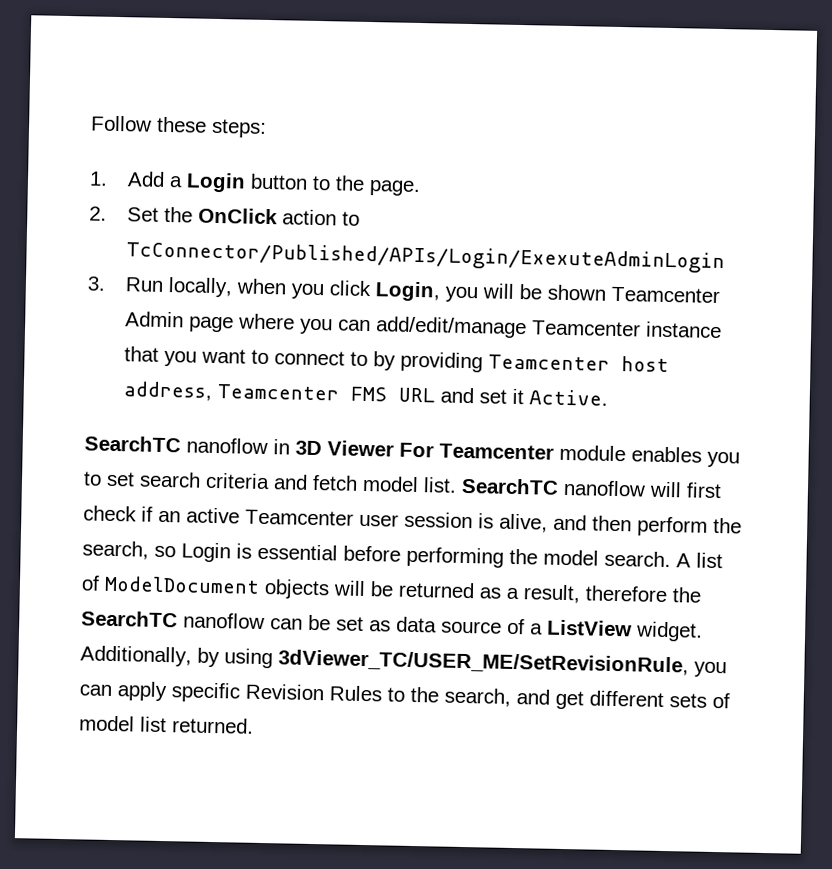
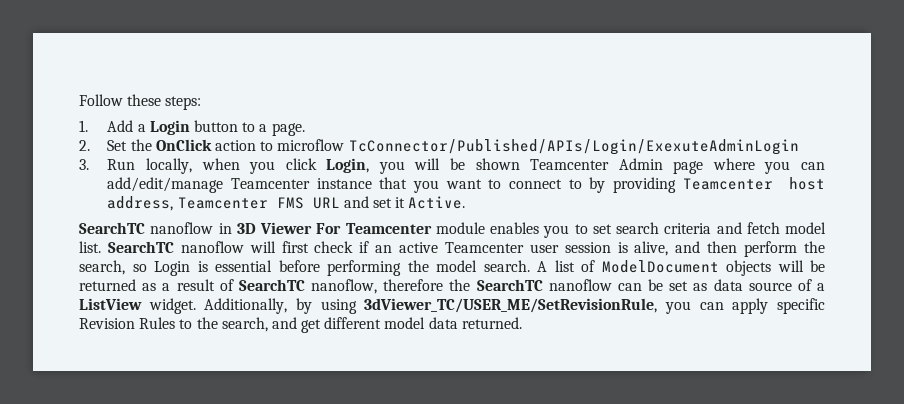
[335,175,366,191] the -> [259,124,268,132] a
(361, 218) none -> [277,139,345,151] microflow
[523,584,581,604] result, -> [176,279,377,294] result of SearchTC nanoflow,
[669,692,730,709] [79,715,167,733] sets of model list -> [384,317,458,329] model data

